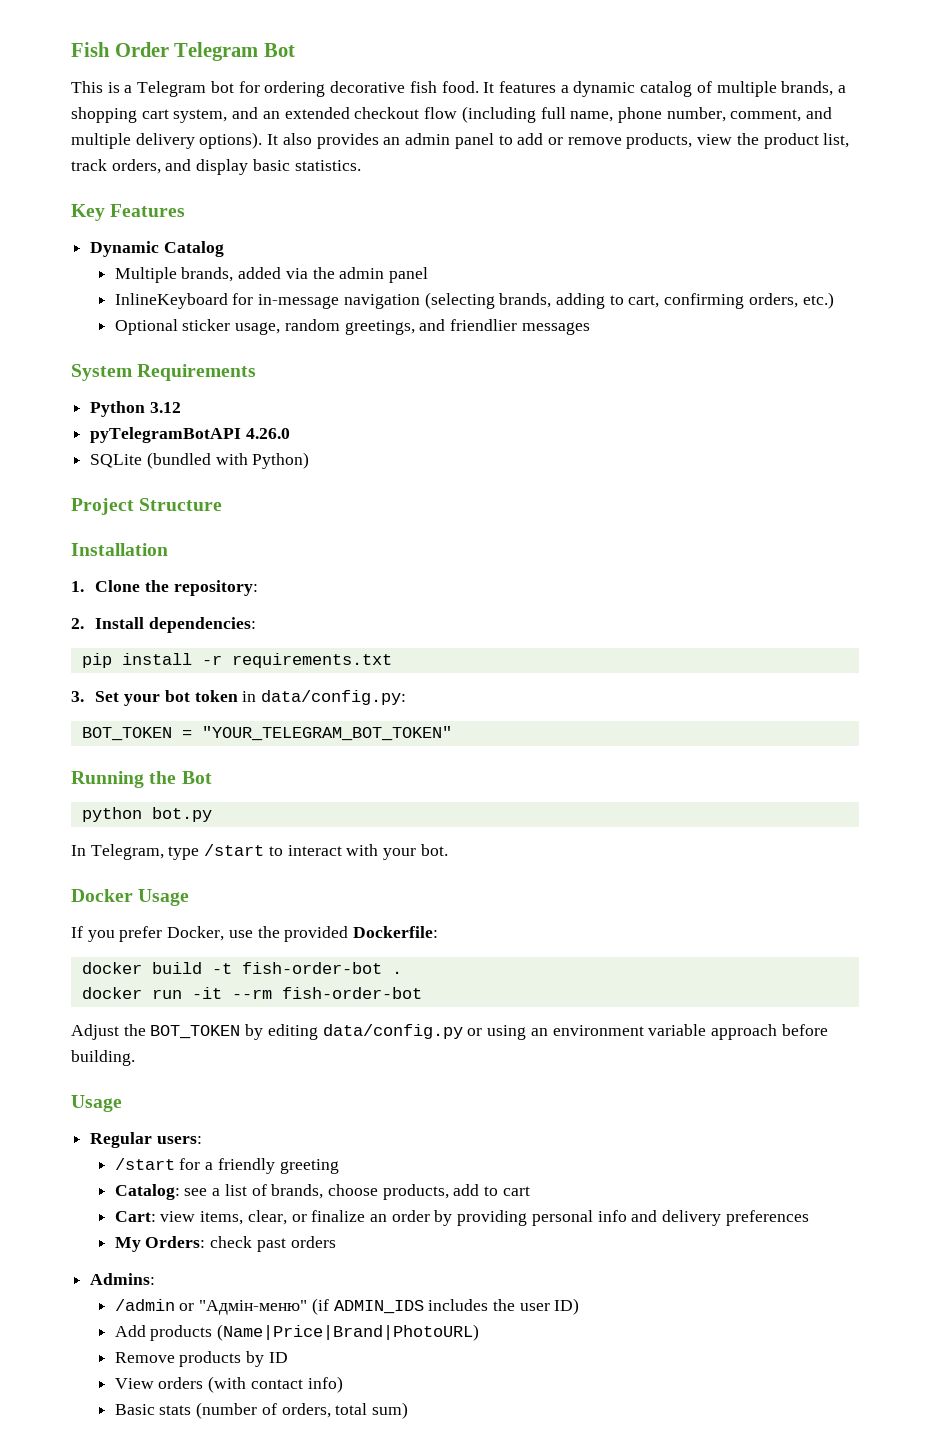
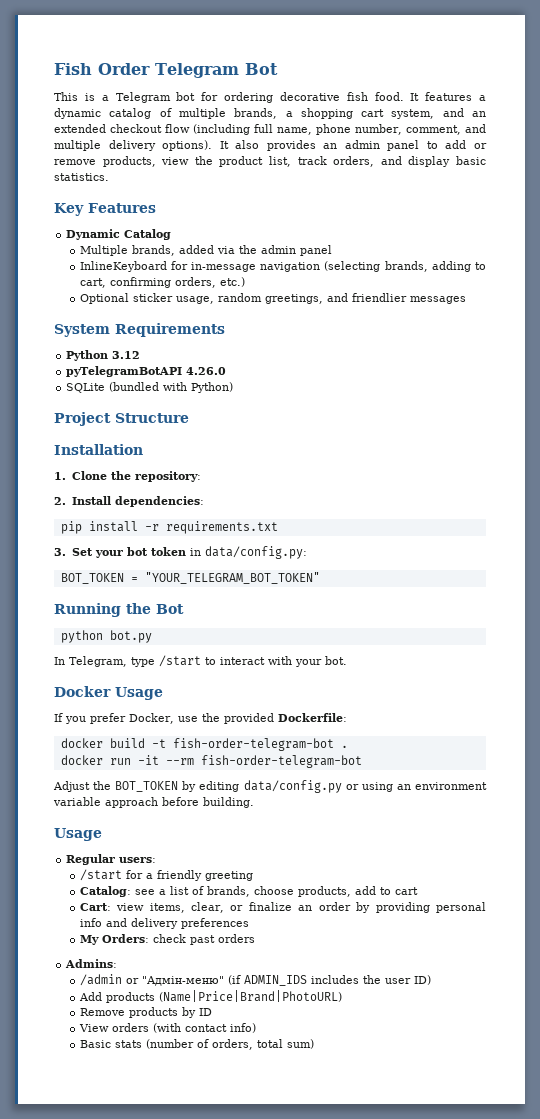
[241,962,382,974] fish-order-bot -> [172,738,334,751] fish-order-telegram-bot
[281,987,422,999] fish-order-bot -> [200,755,362,768] fish-order-telegram-bot

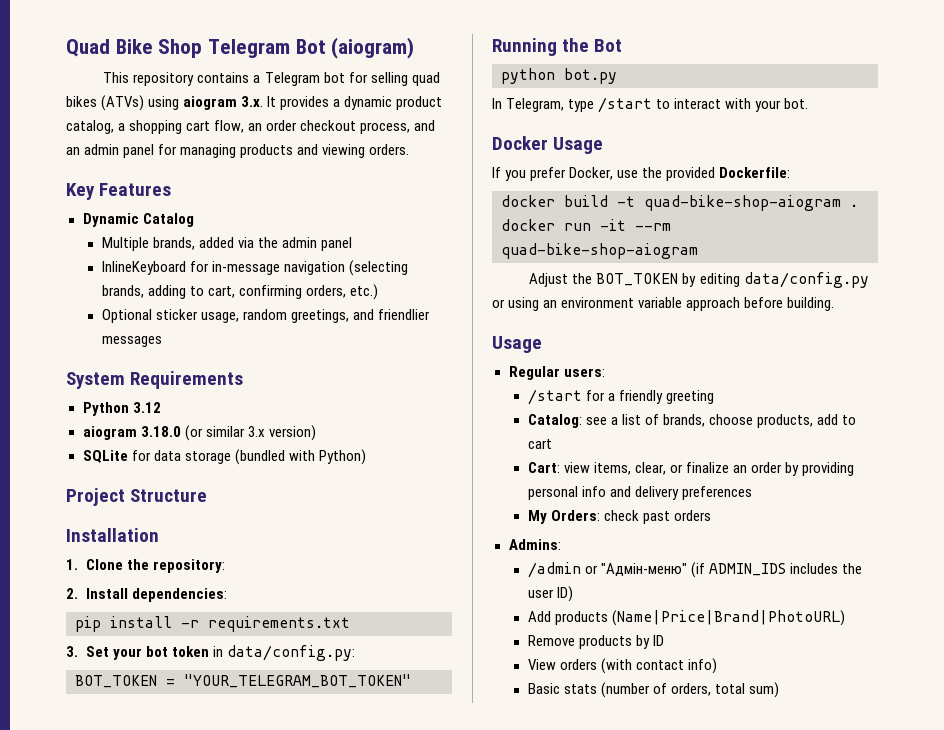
[54,63,150,75] Fish Order -> [66,39,203,58] Quad Bike Shop
(278, 69) none -> [331,37,415,59] (aiogram)
[84,93,95,101] is -> [133,72,250,86] repository contains
[224,92,486,103] [54,108,487,119] [54,124,486,135] [54,140,488,151] [54,156,487,167] [54,173,109,181] ordering decorative fish food. It features a dynamic catalog of multiple brands, a shopping cart system, and an extended checkout flow (including full name, phone number, comment, and multiple delivery options). It also provides an admin panel to add or remove products, view the product list, track orders, and display basic statistics. -> [370,72,440,86] [66,95,443,111] [66,120,436,134] [66,144,410,158] selling quad bikes (ATVs) using aiogram 3.x. It provides a dynamic product catalog, a shopping cart flow, an order checkout process, and an admin panel for managing products and viewing orders.
[66,366,227,377] [66,383,106,393] pyTelegramBotAPI 4.26.0 // SQLite -> [82,425,316,441] [82,450,231,464] aiogram 3.18.0 (or similar 3.x version) // SQLite for data storage
[172,738,334,751] fish-order-telegram-bot -> [644,195,841,211] quad-bike-shop-aiogram
[200,755,362,768] fish-order-telegram-bot -> [501,243,698,259] quad-bike-shop-aiogram

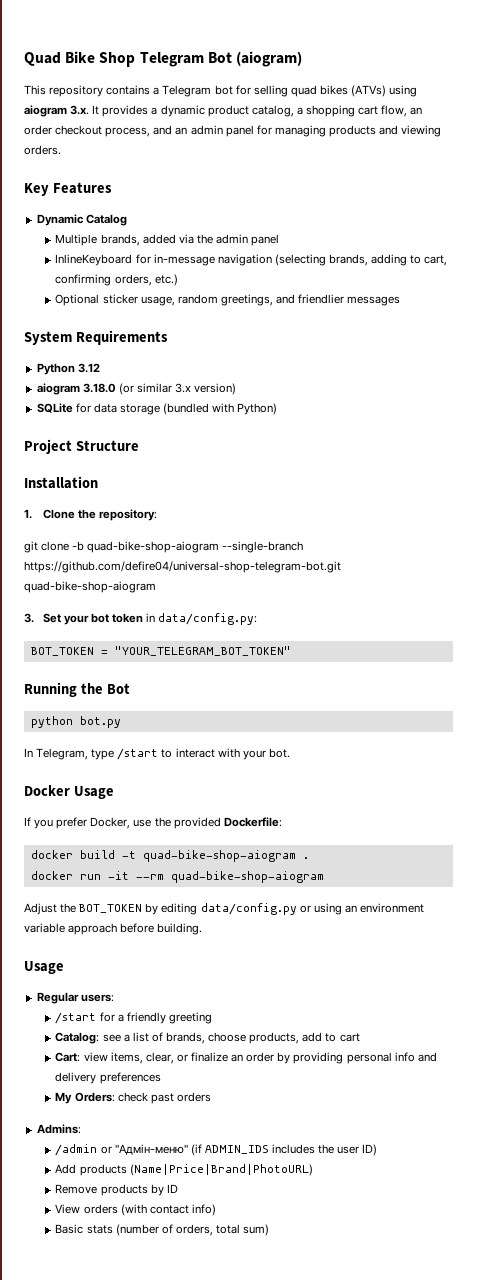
[66,588,227,602] [75,616,350,632] 2. Install dependencies: // pip install -r requirements.txt -> [24,541,304,553] [24,561,341,573] [24,581,156,593] git clone -b quad-bike-shop-aiogram --single-branch https://github.com/defire04/universal-shop-telegram-bot.git quad-bike-shop-aiogram

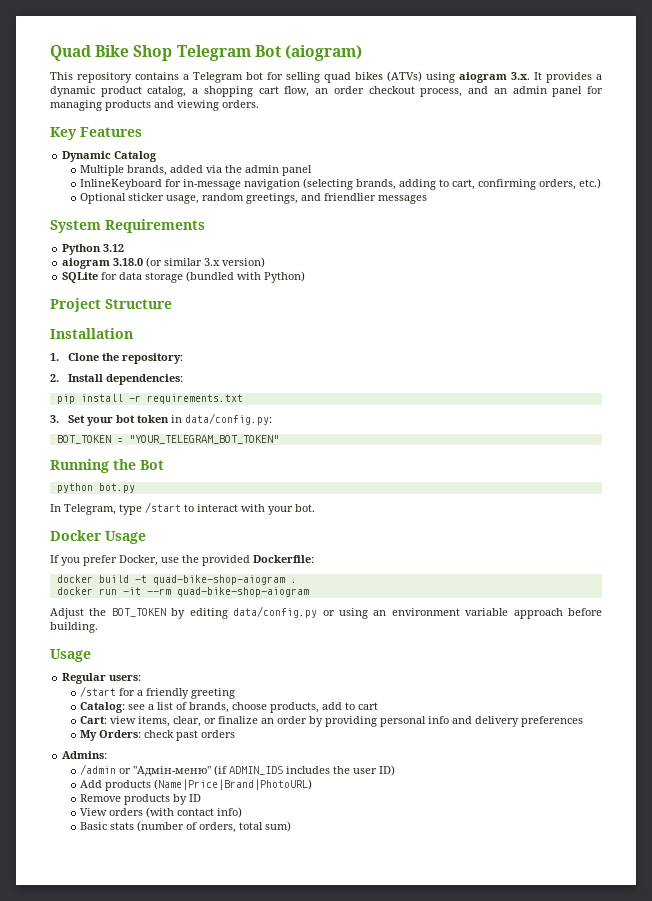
[24,541,304,553] [24,561,341,573] [24,581,156,593] git clone -b quad-bike-shop-aiogram --single-branch https://github.com/defire04/universal-shop-telegram-bot.git quad-bike-shop-aiogram -> [50,374,184,385] [56,394,243,404] 2. Install dependencies: // pip install -r requirements.txt

